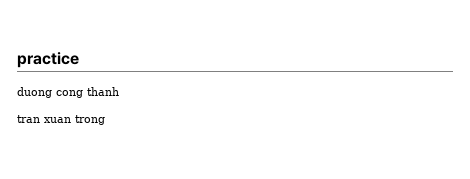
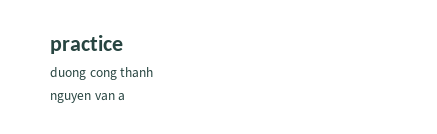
[17,115,105,125] tran xuan trong -> [50,93,126,103] nguyen van a

